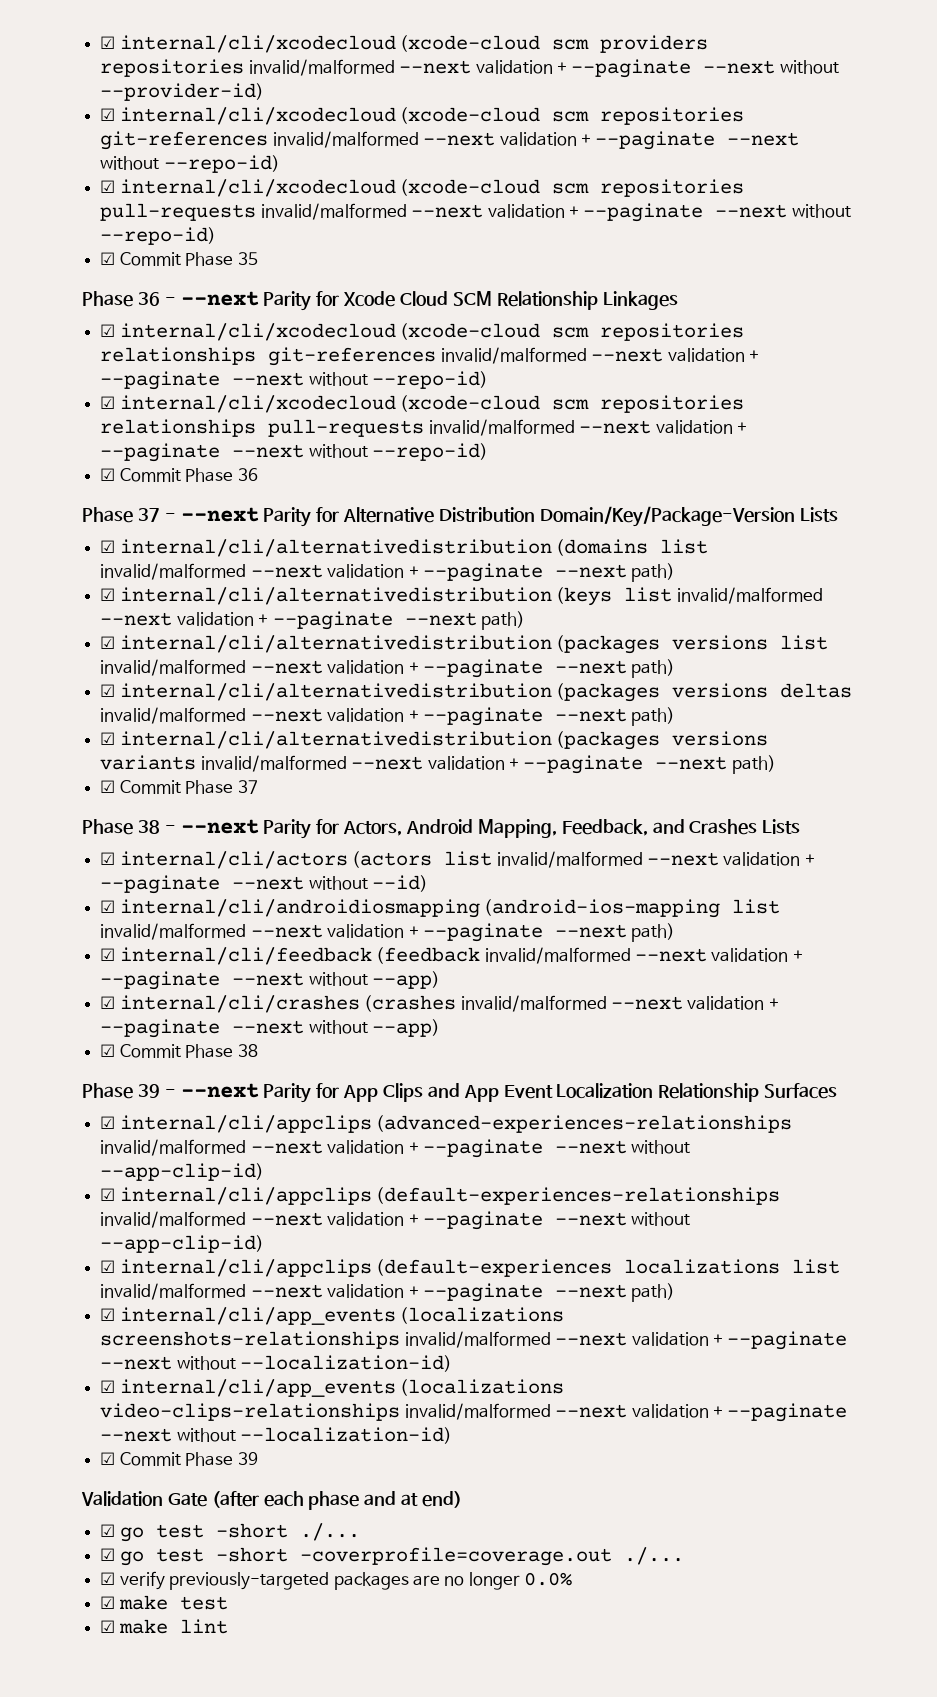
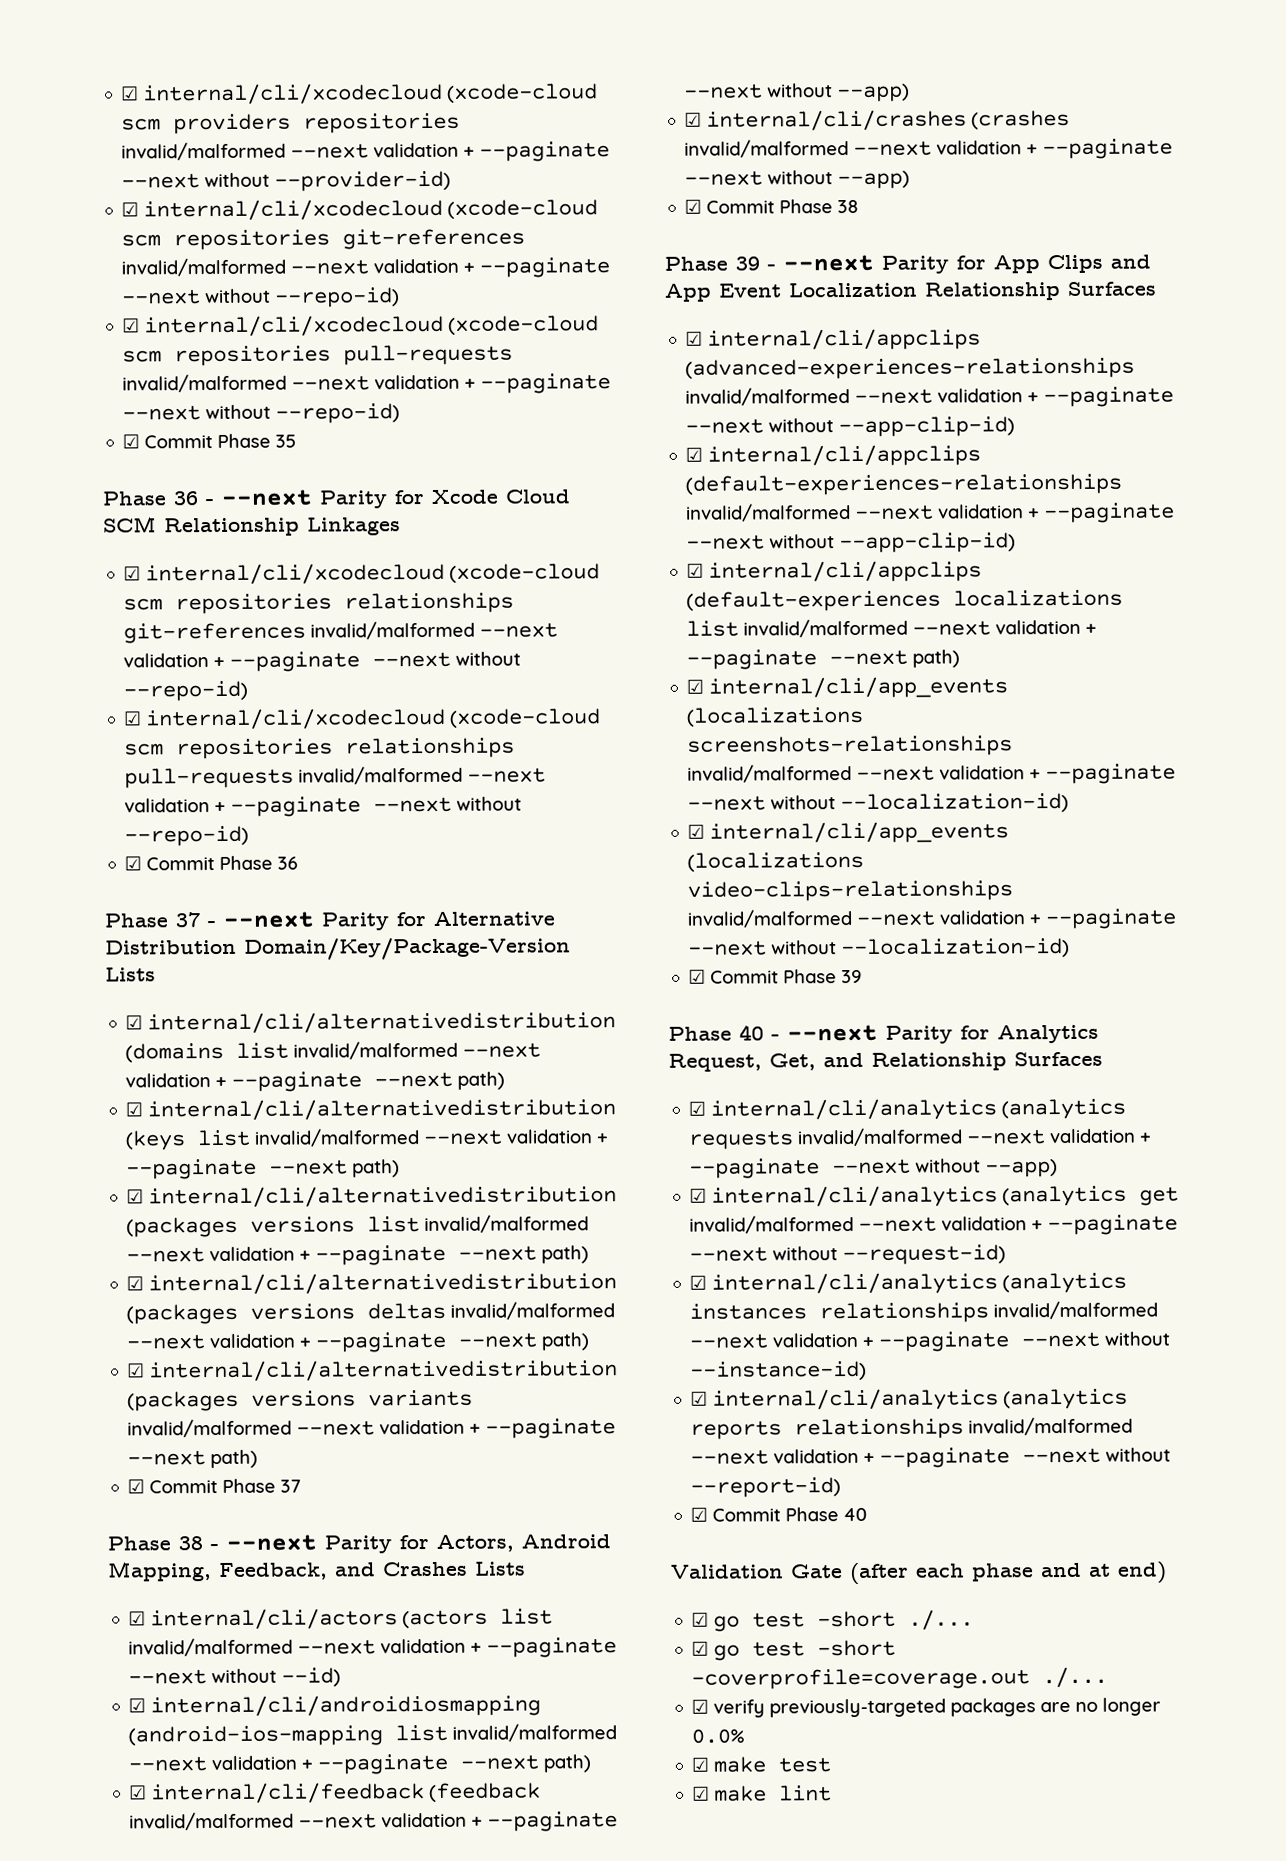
(258, 1458) none -> [668,1024,1099,1044] [668,1051,1103,1072] [688,1098,1127,1121] [688,1127,1153,1150] [689,1158,1059,1179] [689,1185,1180,1208] [689,1214,1179,1236] [689,1244,1007,1266] [689,1272,1128,1295] [689,1300,1159,1324] [689,1331,1171,1352] [690,1360,868,1381] [690,1388,1129,1411] [690,1416,1134,1440] [690,1447,1172,1468] [690,1477,842,1498] [690,1507,868,1522] // Phase 40 - --next Parity for Analytics Request, Get, and Relationship Surfaces // ☑ internal/cli/analytics (analytics requests invalid/malformed --next validation + --paginate --next without --app) // ☑ internal/cli/analytics (analytics get invalid/malformed --next validation + --paginate --next without --request-id) // ☑ internal/cli/analytics (analytics instances relationships invalid/malformed --next validation + --paginate --next without --instance-id) // ☑ internal/cli/analytics (analytics reports relationships invalid/malformed --next validation + --paginate --next without --report-id) // ☑ Commit Phase 40

